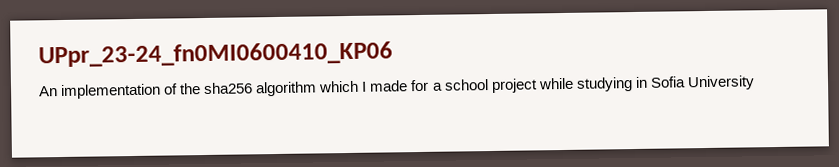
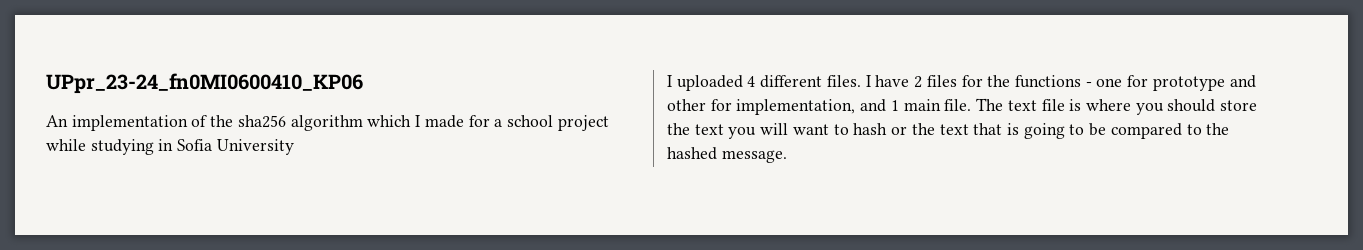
(755, 83) none -> [667,75,1256,91] [667,98,1258,115] [667,123,1230,139] [667,147,787,163] // I uploaded 4 different files. I have 2 files for the functions - one for prototype and other for implementation, and 1 main file. The text file is where you should store the text you will want to hash or the text that is going to be compared to the hashed message.

